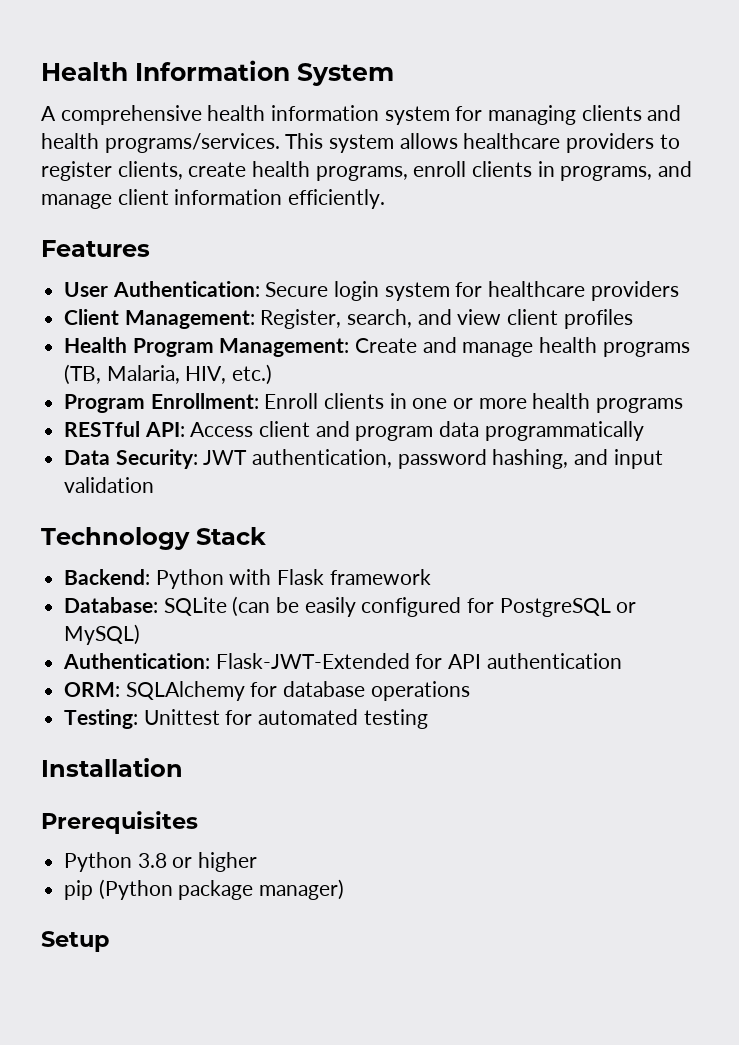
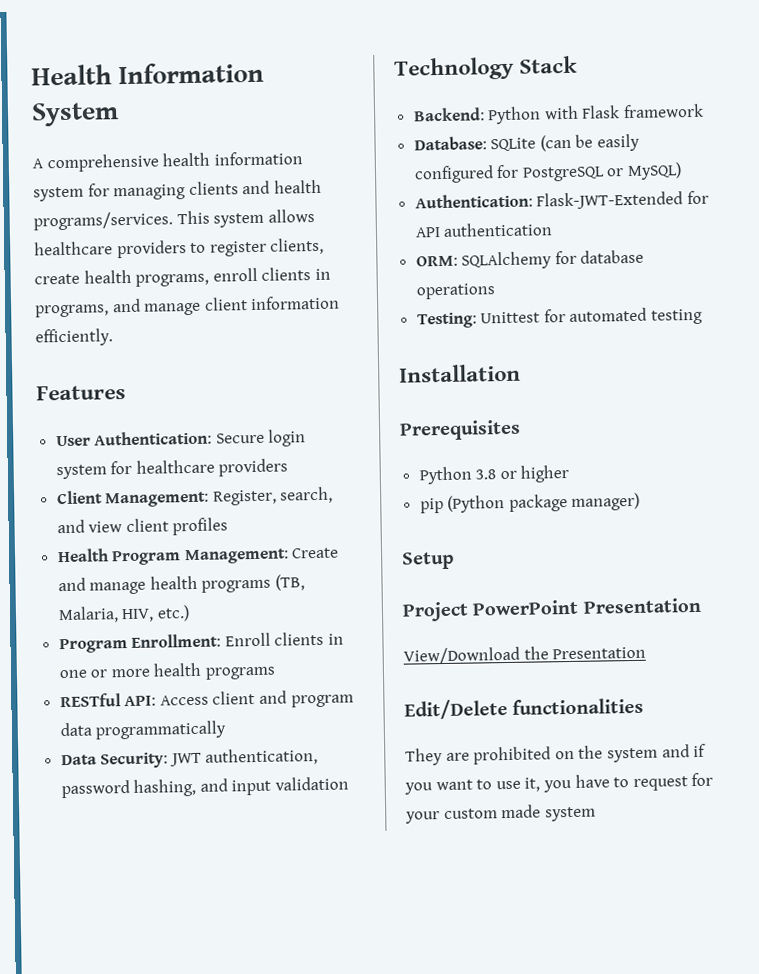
(110, 941) none -> [402,597,702,622] [403,646,647,665] [404,697,645,720] [405,743,707,766] [404,772,714,795] [405,804,596,824] // Project PowerPoint Presentation // View/Download the Presentation // Edit/Delete functionalities // They are prohibited on the system and if you want to use it, you have to request for your custom made system

